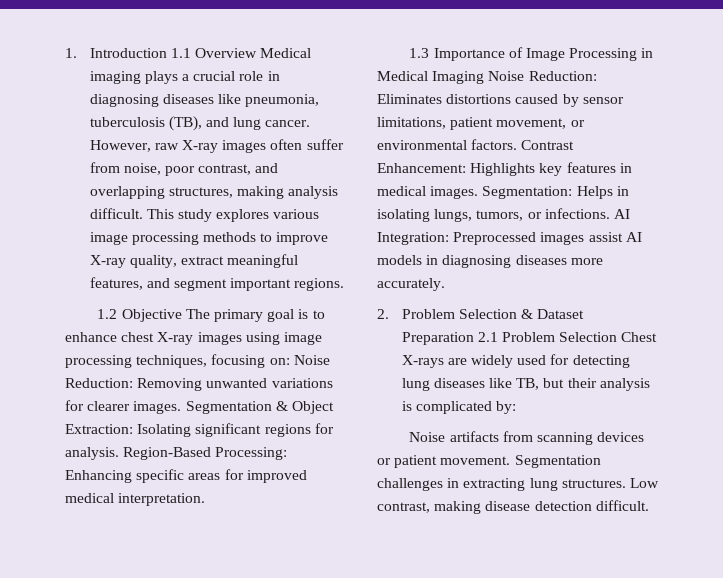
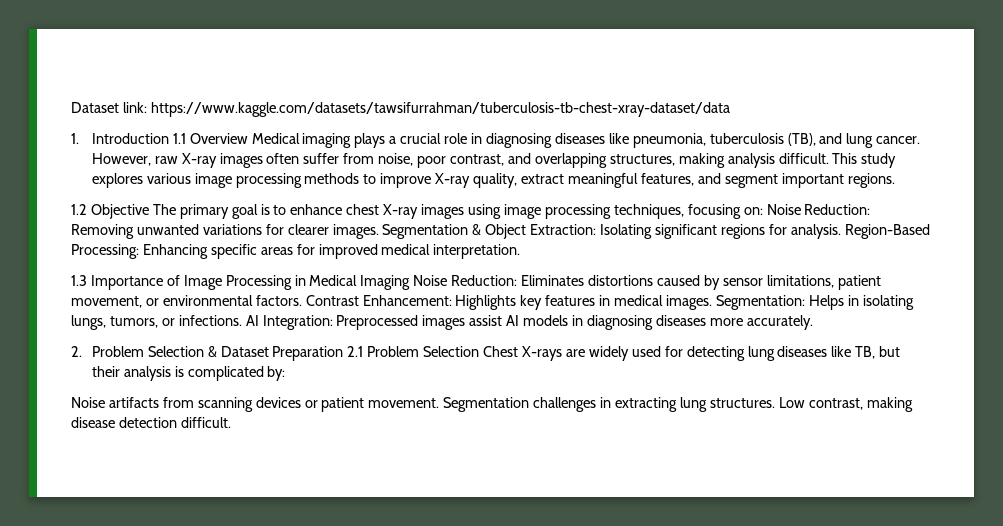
(65, 53) none -> [71,102,730,117] Dataset link: https://www.kaggle.com/datasets/tawsifurrahman/tuberculosis-tb-chest-xray-dataset/data //

